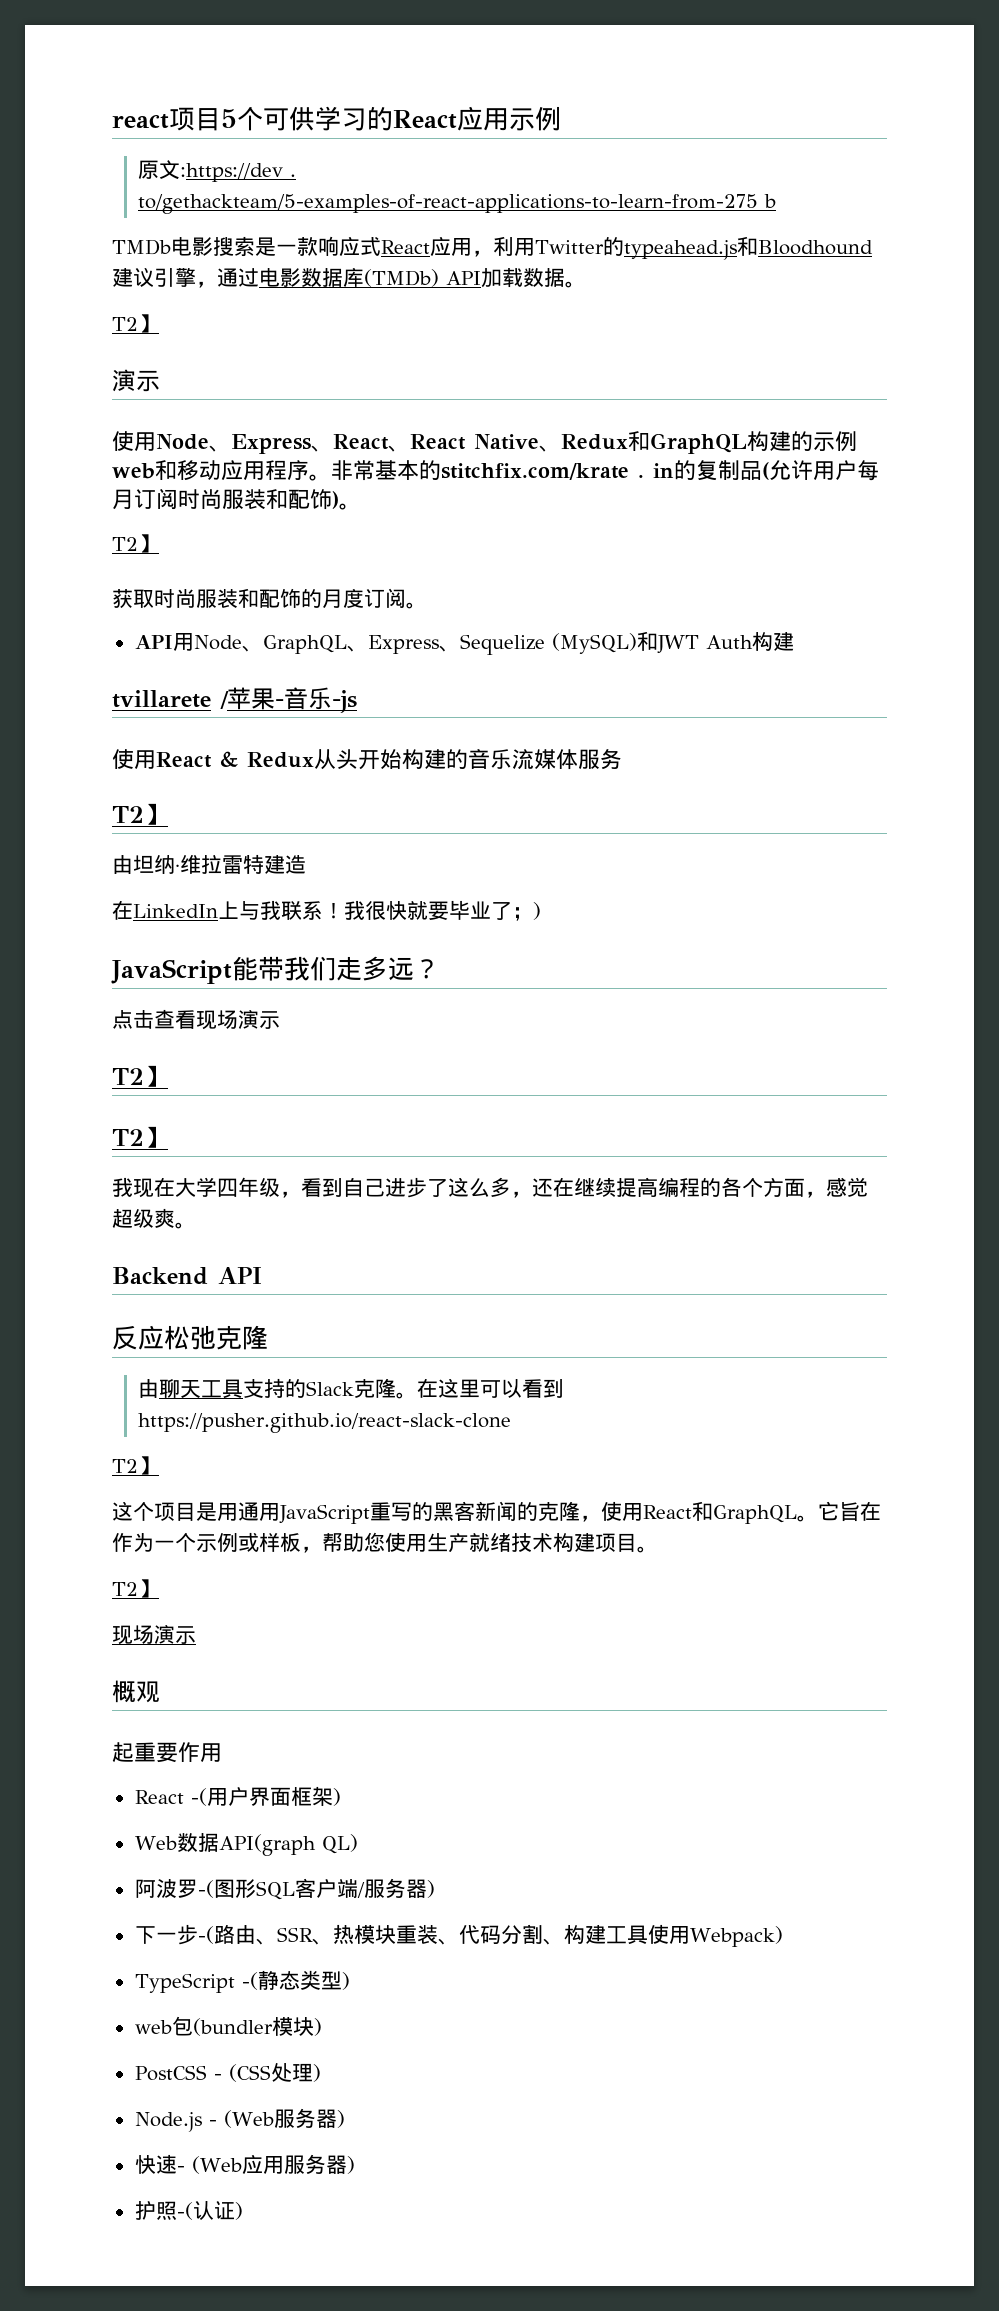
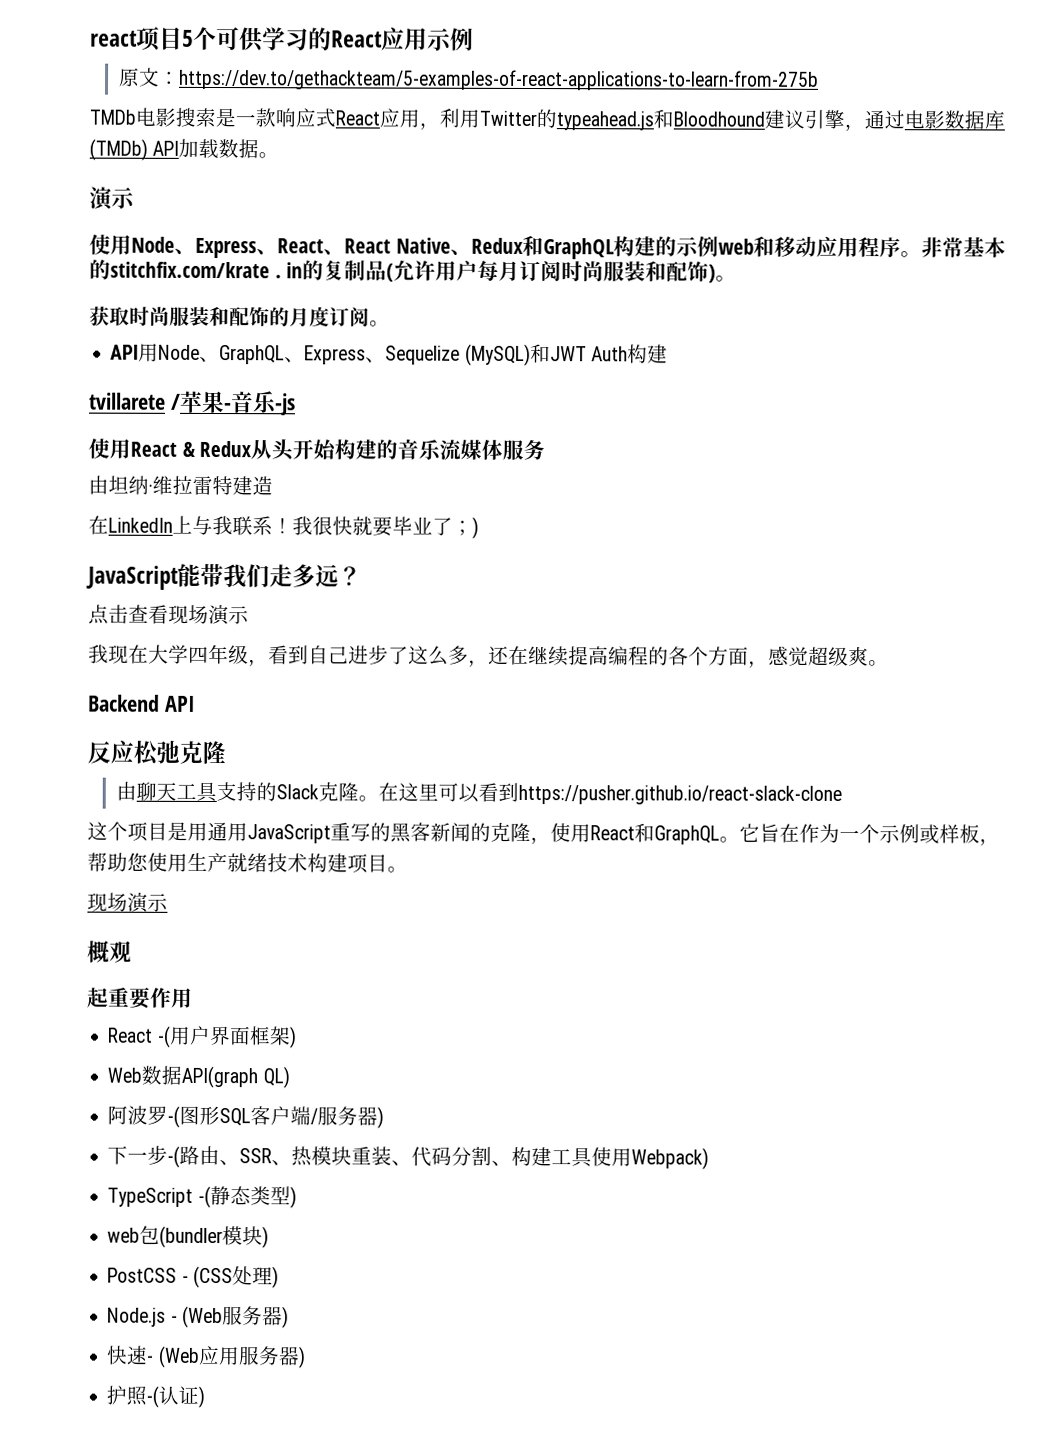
[180,163,297,182] [138,194,777,214] :https://dev . to/gethackteam/5-examples-of-react-applications-to-learn-from-275 b -> [158,68,819,91] ：https://dev.to/gethackteam/5-examples-of-react-applications-to-learn-from-275b
[112,314,159,333] // T2】 -> (280, 155) none
[112,534,159,553] // T2】 -> (738, 278) none
[112,803,168,825] // T2】 -> (546, 450) none
[112,1065,168,1087] [112,1126,168,1148] // T2】 // T2】 -> (249, 615) none
[112,1456,159,1475] // T2】 -> (842, 794) none
[112,1579,159,1598] // T2】 -> (408, 869) none

